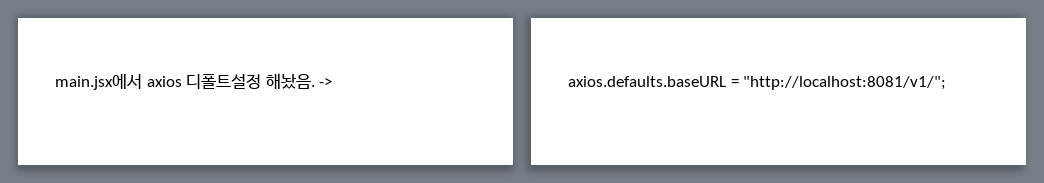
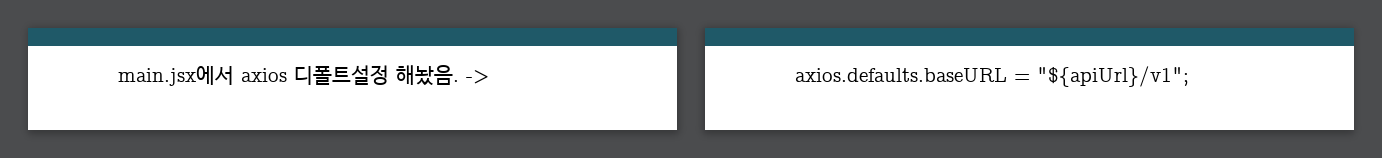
[743,76,947,90] "http://localhost:8081/v1/"; -> [1037,66,1189,87] "${apiUrl}/v1";

